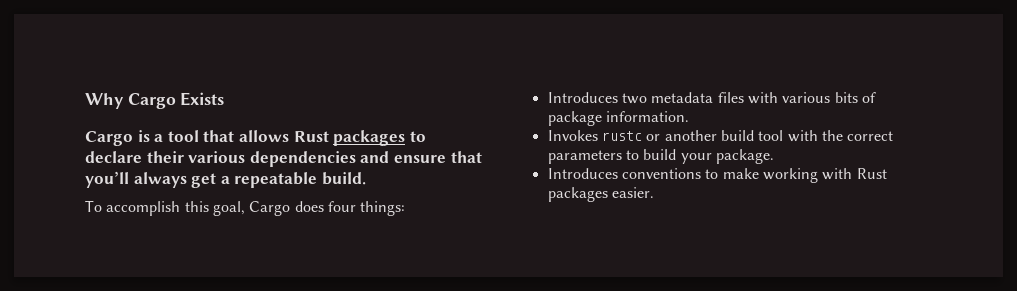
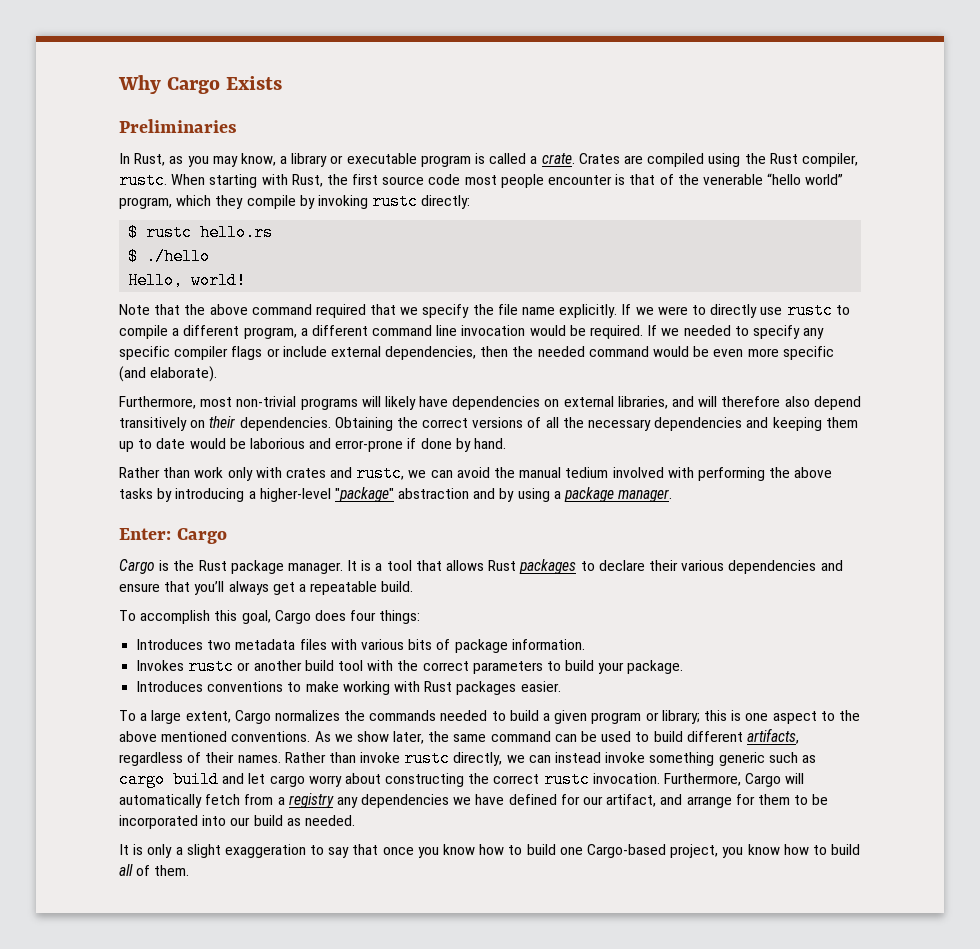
[85,131,133,146] Cargo -> [119,119,237,133] [119,153,858,167] [119,172,844,189] [119,193,471,210] [128,224,274,241] [128,248,211,265] [128,272,247,289] [119,302,850,319] [119,325,825,339] [119,346,834,360] [119,366,218,382] [119,396,861,410] [119,416,858,431] [119,438,507,452] [119,465,833,482] [119,487,673,502] [119,528,227,544] [119,559,358,574] Preliminaries // In Rust, as you may know, a library or executable program is called a crate. Crates are compiled using the Rust compiler, rustc. When starting with Rust, the first source code most people encounter is that of the venerable “hello world” program, which they compile by invoking rustc directly: // $ rustc hello.rs // $ ./hello // Hello, world! // Note that the above command required that we specify the file name explicitly. If we were to directly use rustc to compile a different program, a different command line invocation would be required. If we needed to specify any specific compiler flags or include external dependencies, then the needed command would be even more specific (and elaborate). // Furthermore, most non-trivial programs will likely have dependencies on external libraries, and will therefore also depend transitively on their dependencies. Obtaining the correct versions of all the necessary dependencies and keeping them up to date would be laborious and error-prone if done by hand. // Rather than work only with crates and rustc, we can avoid the manual tedium involved with performing the above tasks by introducing a higher-level "package" abstraction and by using a package manager. // Enter: Cargo // Cargo is the Rust package manager. It
(654, 192) none -> [119,710,860,724] [119,728,799,744] [119,750,816,767] [119,771,805,788] [119,793,829,808] [119,815,355,829] [119,844,861,858] [119,864,190,876] // To a large extent, Cargo normalizes the commands needed to build a given program or library; this is one aspect to the above mentioned conventions. As we show later, the same command can be used to build different artifacts, regardless of their names. Rather than invoke rustc directly, we can instead invoke something generic such as cargo build and let cargo worry about constructing the correct rustc invocation. Furthermore, Cargo will automatically fetch from a registry any dependencies we have defined for our artifact, and arrange for them to be incorporated into our build as needed. // It is only a slight exaggeration to say that once you know how to build one Cargo-based project, you know how to build all of them.

